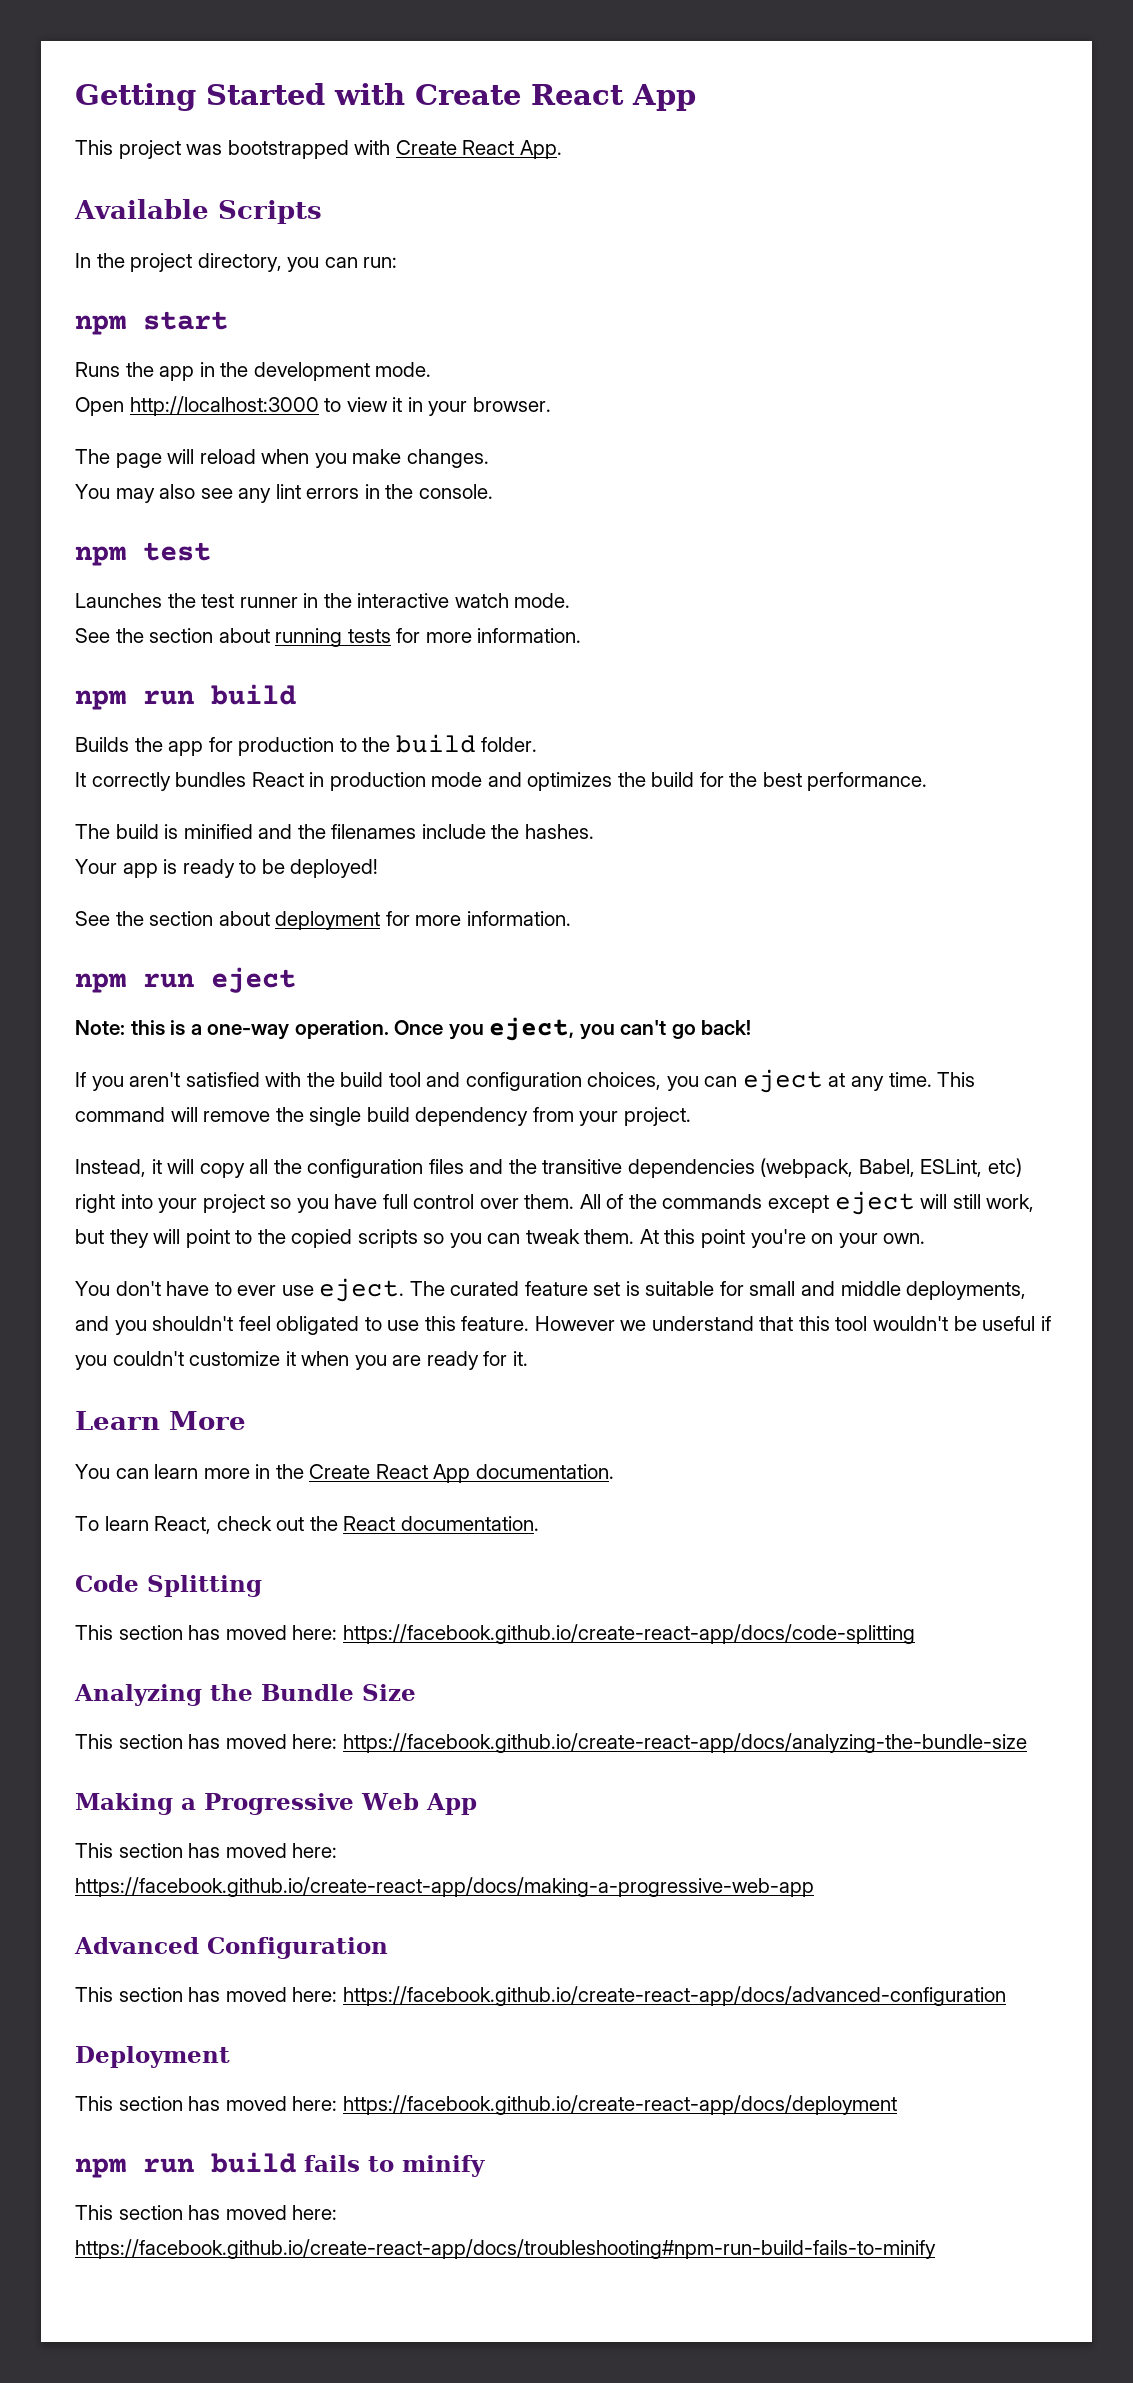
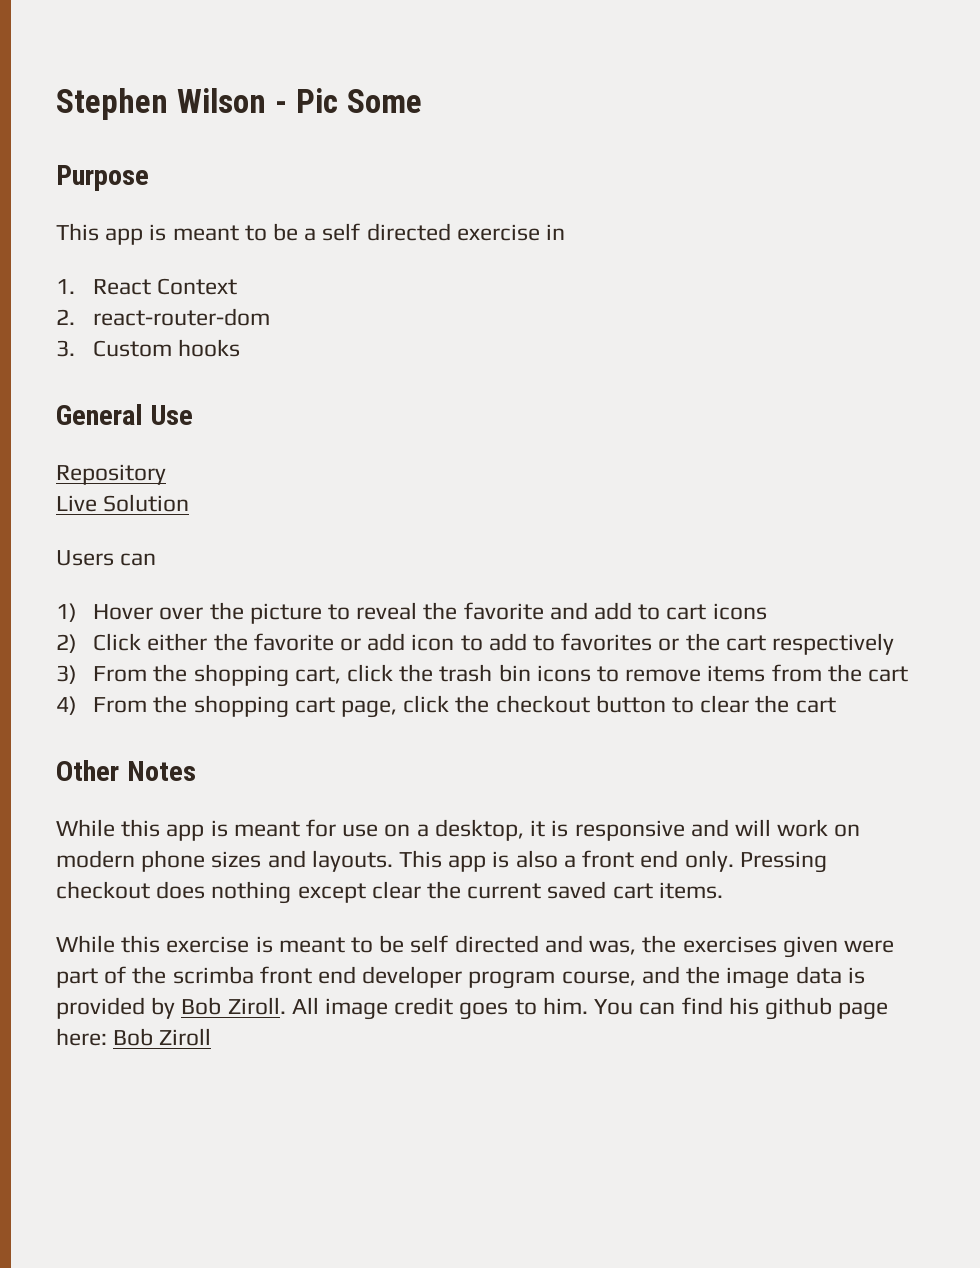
[75,83,696,111] [75,140,562,159] [74,199,322,224] [75,253,398,272] [75,311,228,335] [75,362,432,381] [75,396,551,416] [75,449,489,468] [75,484,493,503] [75,542,211,566] [75,593,571,608] [75,628,582,647] [75,684,296,710] [75,734,538,756] [75,772,928,791] [75,824,594,839] [75,859,379,878] [75,911,571,930] [75,967,296,993] [75,1017,752,1041] [75,1069,976,1093] [75,1107,691,1126] [75,1158,1023,1178] [75,1191,1035,1215] [75,1229,926,1248] [75,1278,1027,1302] [75,1316,1051,1335] [75,1351,528,1370] [75,1411,246,1430] [75,1464,614,1483] [75,1516,539,1534] [75,1575,262,1597] [75,1624,915,1644] [74,1684,416,1706] [75,1733,1027,1753] [75,1793,477,1815] [75,1843,338,1858] [75,1877,814,1897] [74,1937,388,1959] [75,1986,1006,2006] [75,2046,230,2068] [75,2095,897,2115] [75,2152,485,2178] [75,2205,338,2220] [75,2239,936,2259] Getting Started with Create React App // This project was bootstrapped with Create React App. // Available Scripts // In the project directory, you can run: // npm start // Runs the app in the development mode. // Open http://localhost:3000 to view it in your browser. // The page will reload when you make changes. // You may also see any lint errors in the console. // npm test // Launches the test runner in the interactive watch mode. // See the section about running tests for more information. // npm run build // Builds the app for production to the build folder. // It correctly bundles React in production mode and optimizes the build for the best performance. // The build is minified and the filenames include the hashes. // Your app is ready to be deployed! // See the section about deployment for more information. // npm run eject // Note: this is a one-way operation. Once you eject, you can't go back! // If you aren't satisfied with the build tool and configuration choices, you can eject at any time. This command will remove the single build dependency from your project. // Instead, it will copy all the configuration files and the transitive dependencies (webpack, Babel, ESLint, etc) right into your project so you have full control over them. All of the commands except eject will still work, but they will point to the copied scripts so you can tweak them. At this point you're on your own. // You don't have to ever use eject. The curated feature set is suitable for small and middle deployments, and you shouldn't feel obligated to use this feature. However we understand that this tool wouldn't be useful if you couldn't customize it when you are ready for it. // Learn More // You can learn more in the Create React App documentation. // To learn React, check out the React documentation. // Code Splitting // This section has moved here: https://facebook.github.io/create-react-app/docs/code-splitting // Analyzing the Bundle Size // This section has moved here: https://facebook.github.io/create-react-app/docs/analyzing-the-bundle-size // Making a Progressive Web App // This section has moved here: https://facebook.github.io/create-react-app/docs/making-a-progressive-web-app // Advanced Configuration // This section has moved here: https://facebook.github.io/create-react-app/docs/advanced-configuration // Deployment // This section has moved here: https://facebook.github.io/create-react-app/docs/deployment // npm run build fails to minify // This section has moved here: https://facebook.github.io/create-react-app/docs/troubleshooting#npm-run-build-fails-to-minify -> [56,88,422,120] [56,165,149,191] [56,223,566,245] [56,278,238,295] [56,308,271,326] [56,339,241,357] [56,404,193,425] [56,464,166,485] [56,494,190,512] [56,550,157,566] [56,602,767,624] [56,633,895,655] [56,664,909,687] [56,695,836,718] [56,760,196,781] [56,819,861,841] [56,850,827,873] [56,881,723,904] [56,935,894,958] [56,966,865,989] [56,997,889,1020] [56,1028,212,1046] Stephen Wilson - Pic Some // Purpose // This app is meant to be a self directed exercise in // 1. React Context // 2. react-router-dom // 3. Custom hooks // General Use // Repository // Live Solution // Users can // 1) Hover over the picture to reveal the favorite and add to cart icons // 2) Click either the favorite or add icon to add to favorites or the cart respectively // 3) From the shopping cart, click the trash bin icons to remove items from the cart // 4) From the shopping cart page, click the checkout button to clear the cart // Other Notes // While this app is meant for use on a desktop, it is responsive and will work on modern phone sizes and layouts. This app is also a front end only. Pressing checkout does nothing except clear the current saved cart items. // While this exercise is meant to be self directed and was, the exercises given were part of the scrimba front end developer program course, and the image data is provided by Bob Ziroll. All image credit goes to him. You can find his github page here: Bob Ziroll

